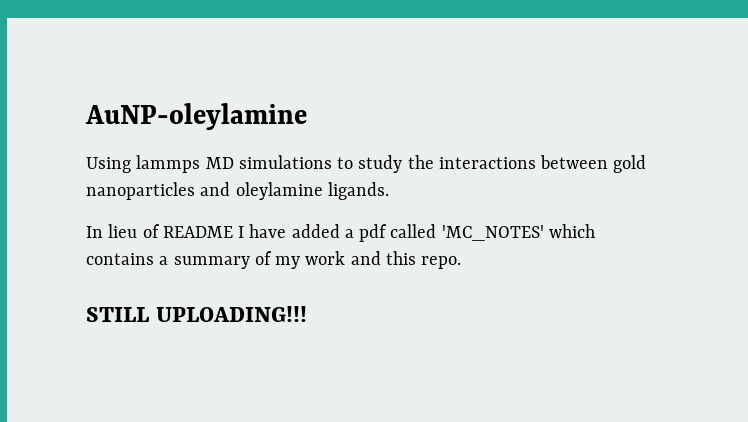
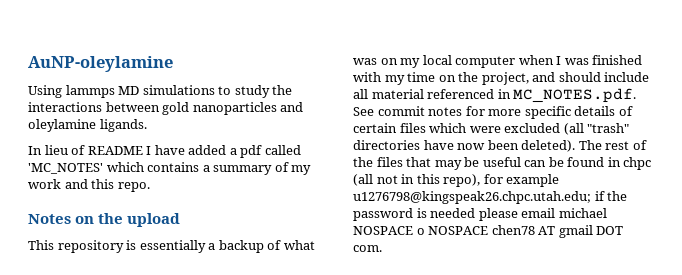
[86,306,308,322] STILL UPLOADING!!! -> [28,213,181,227] [28,240,315,253] [353,55,643,68] [353,72,650,85] [353,88,637,103] [353,106,633,119] [353,123,630,135] [353,140,647,152] [353,157,652,170] [353,174,560,187] [353,191,628,204] [353,208,607,221] [353,225,624,238] [353,245,382,252] Notes on the upload // This repository is essentially a backup of what was on my local computer when I was finished with my time on the project, and should include all material referenced in MC_NOTES.pdf. See commit notes for more specific details of certain files which were excluded (all "trash" directories have now been deleted). The rest of the files that may be useful can be found in chpc (all not in this repo), for example u1276798@kingspeak26.chpc.utah.edu; if the password is needed please email michael NOSPACE o NOSPACE chen78 AT gmail DOT com.

